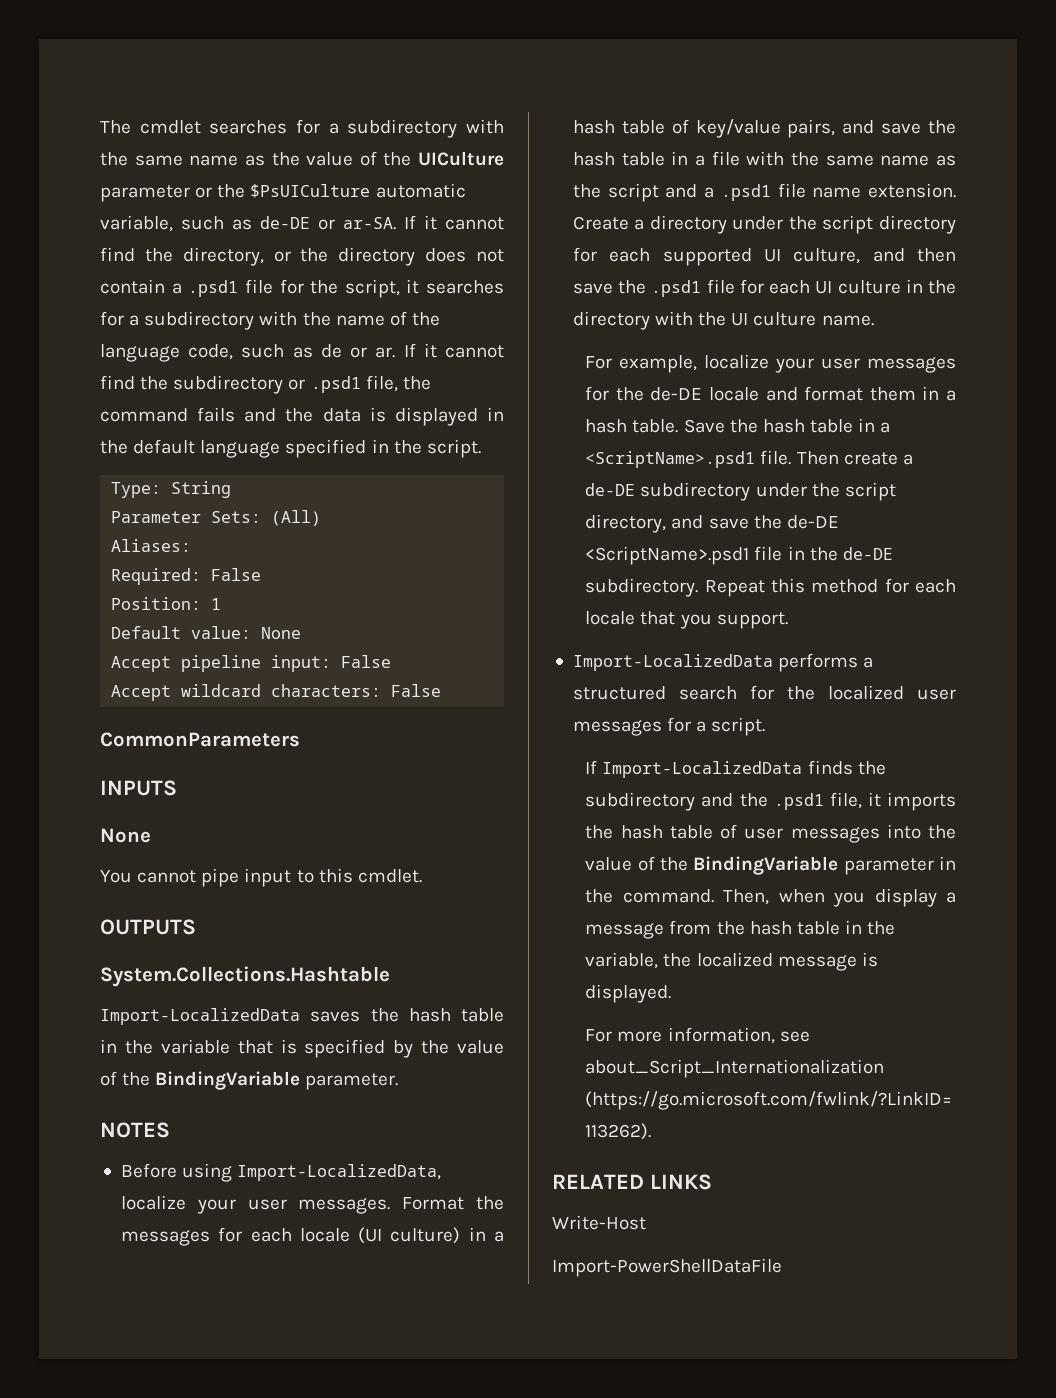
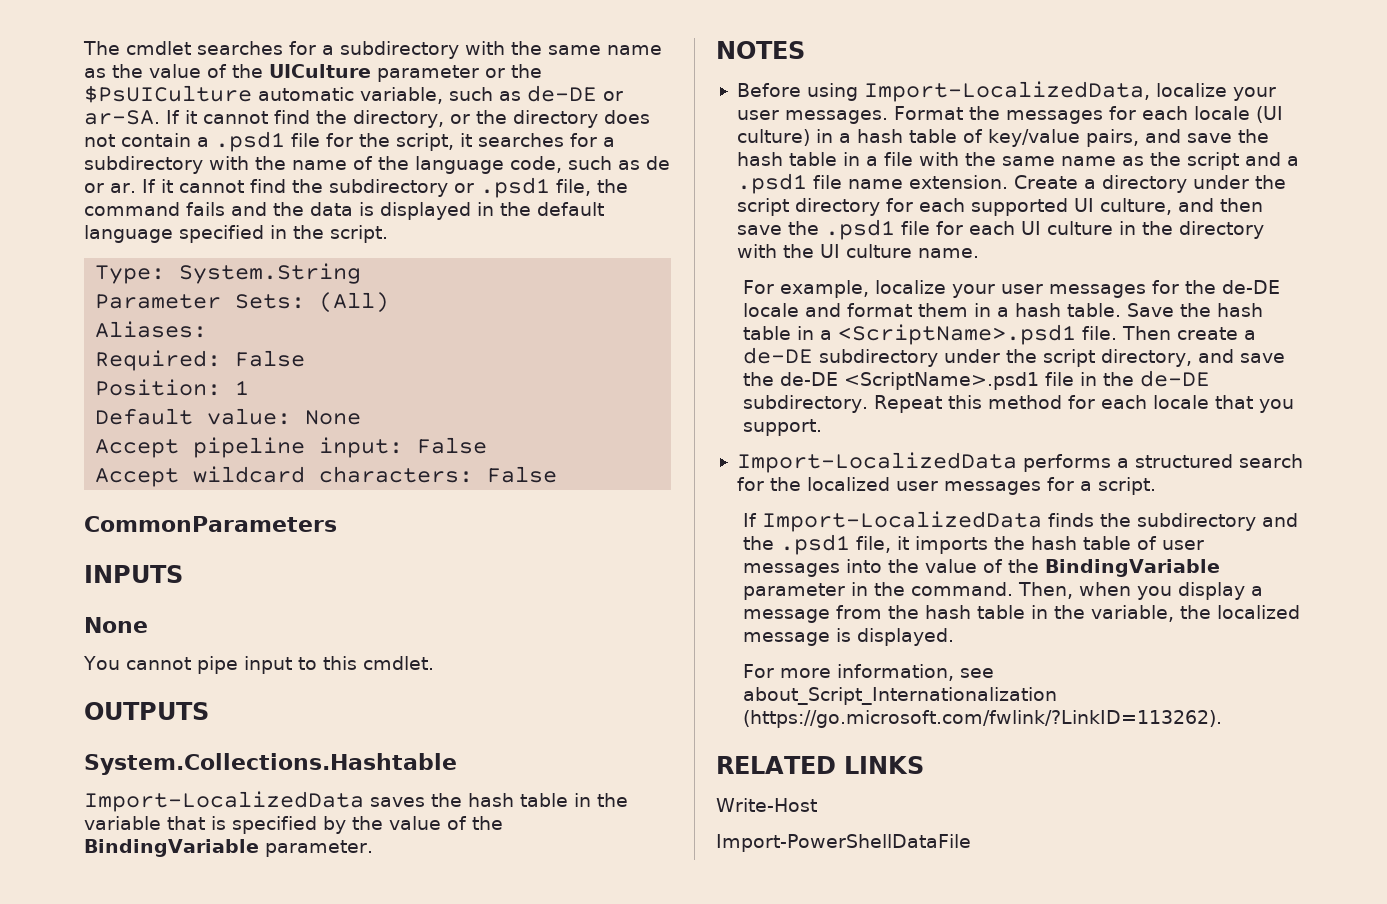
[171,481,232,498] String -> [179,263,362,284] System.String

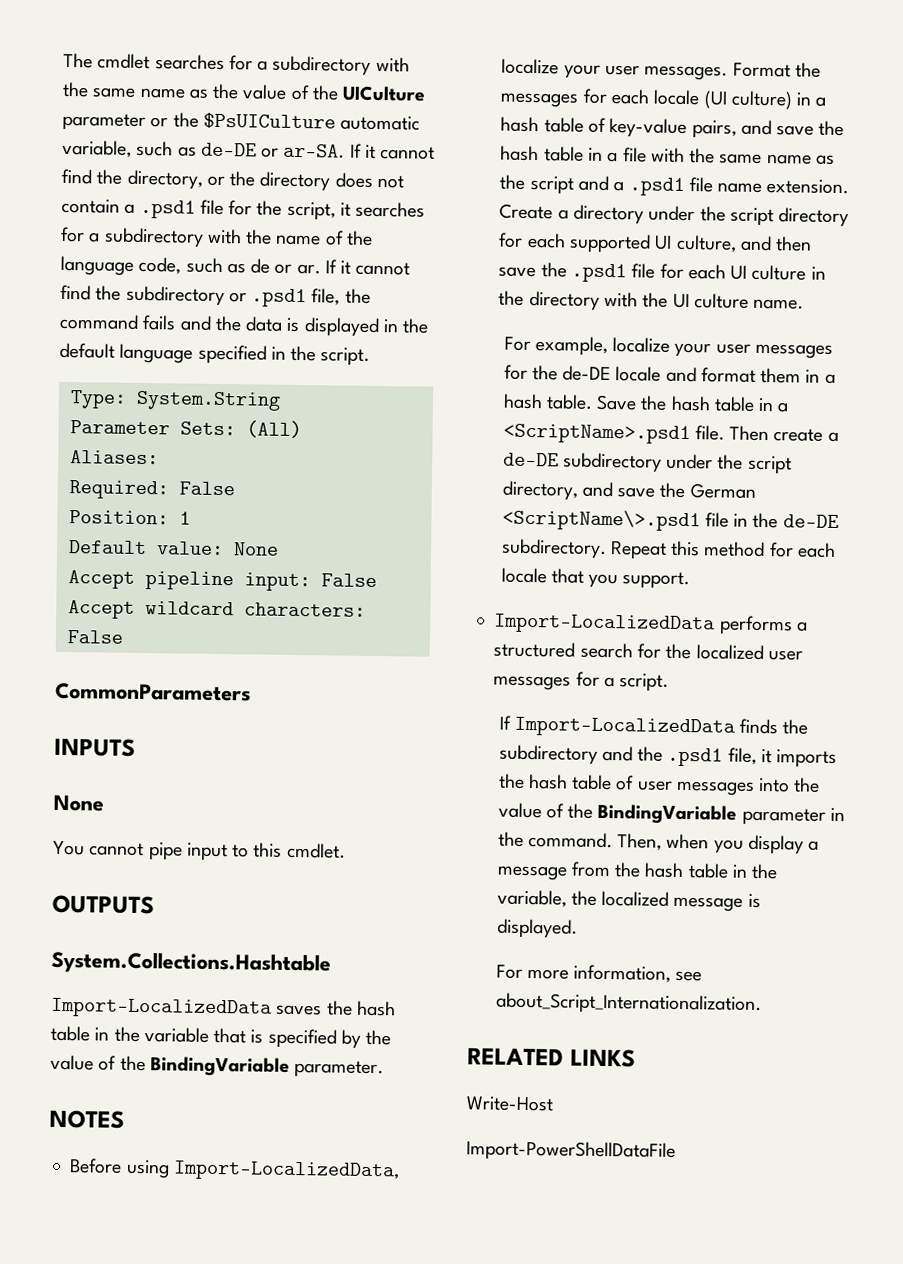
[987,129,1080,147] key/value -> [609,117,688,139] key-value
[780,372,1040,390] de-DE <ScriptName>.psd1 -> [689,483,756,499] [501,508,701,532] German <ScriptName\>.psd1
[743,687,1058,705] [743,710,1223,728] about_Script_Internationalization (https://go.microsoft.com/fwlink/?LinkID=113262). -> [495,992,762,1016] about_Script_Internationalization.

